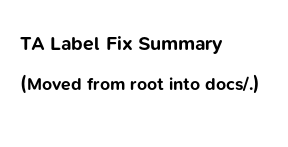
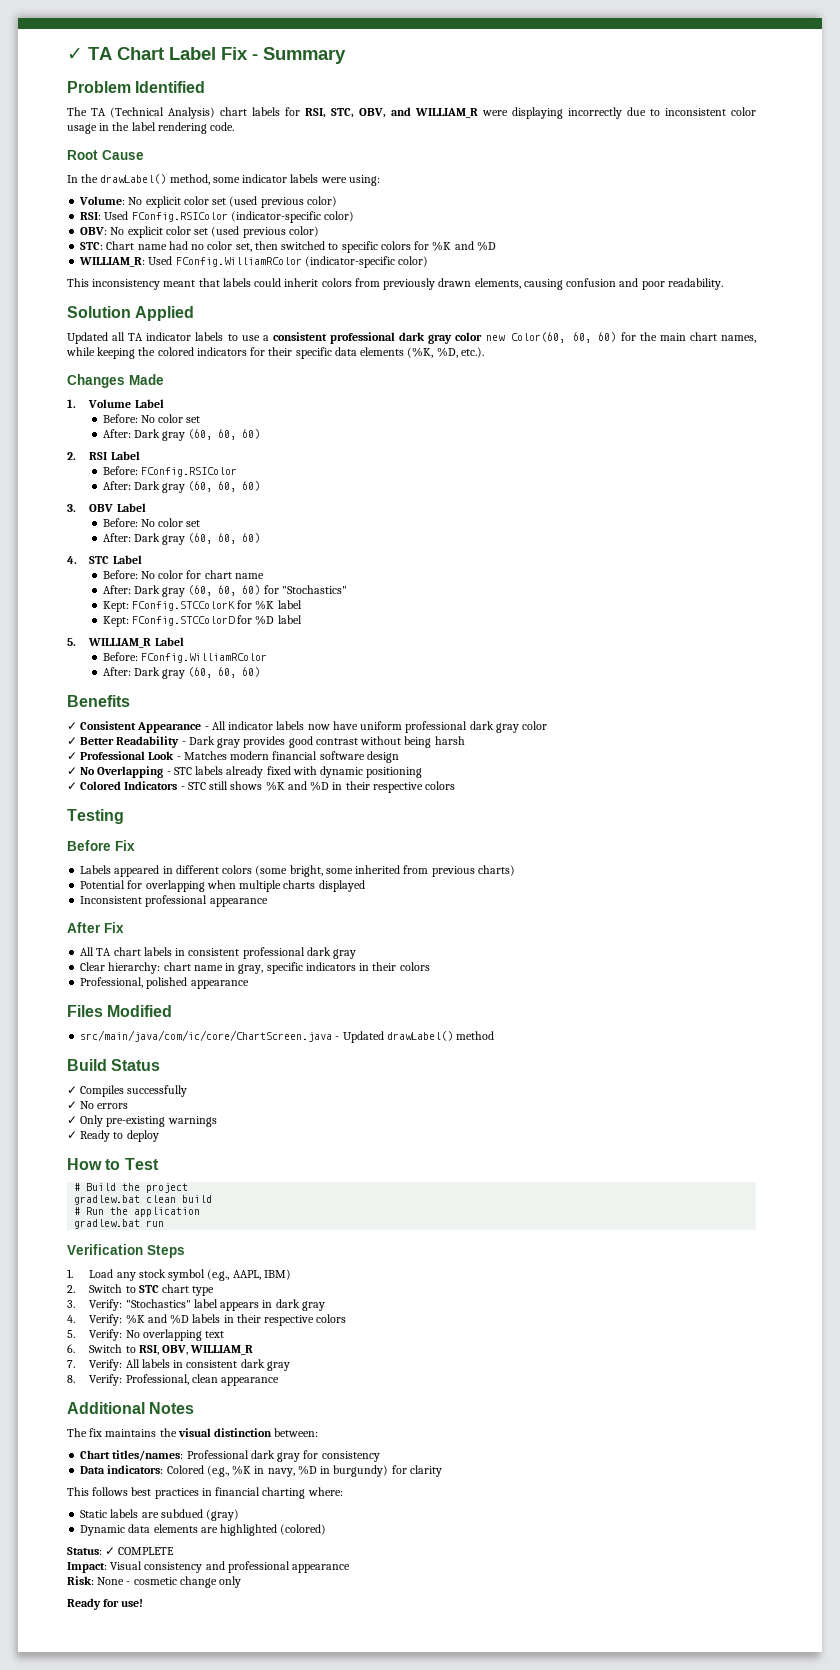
[20,37,45,50] TA -> [67,47,164,60] ✓ TA Chart
(133, 43) none -> [252,54,258,60] -
[20,74,260,94] (Moved from root into docs/.) -> [67,81,206,93] [67,107,756,119] [67,122,235,134] [67,150,144,160] [67,174,380,186] [79,196,337,208] [80,211,355,223] [80,226,319,238] [80,241,496,253] [79,256,429,268] [67,278,723,290] [67,306,195,321] [67,332,756,344] [66,347,484,359] [67,374,164,388] [67,399,164,408] [102,414,201,423] [102,429,261,441] [67,451,140,460] [102,466,237,477] [102,481,261,493] [67,503,146,512] [102,518,201,527] [102,533,261,545] [67,555,142,564] [102,570,264,579] [102,585,347,597] [102,600,302,612] [102,615,302,627] [67,637,184,648] [102,652,267,663] [102,667,261,679] [67,695,130,707] [67,721,548,733] [67,736,465,748] [67,751,399,763] [67,766,423,778] [67,781,456,793] [67,809,124,824] [67,840,135,851] [80,865,515,877] [80,880,365,892] [80,895,268,907] [67,922,124,933] [80,947,357,959] [80,962,430,974] [80,977,249,989] [67,1005,173,1017] [80,1030,495,1043] [67,1059,161,1071] [67,1085,188,1097] [67,1101,129,1109] [67,1115,217,1127] [67,1130,159,1142] [67,1158,159,1170] [74,1183,189,1193] [74,1195,213,1205] [74,1207,201,1217] [74,1219,165,1229] [67,1244,185,1258] [67,1269,291,1281] [67,1284,215,1296] [67,1299,325,1311] [67,1314,347,1326] [67,1329,225,1341] [67,1344,254,1355] [67,1359,290,1371] [67,1374,280,1386] [67,1402,195,1414] [67,1428,319,1437] [80,1450,380,1462] [80,1465,442,1477] [67,1487,343,1499] [80,1509,240,1521] [80,1524,327,1536] [67,1547,175,1555] [67,1561,351,1573] [67,1576,242,1588] [67,1598,144,1610] Problem Identified // The TA (Technical Analysis) chart labels for RSI, STC, OBV, and WILLIAM_R were displaying incorrectly due to inconsistent color usage in the label rendering code. // Root Cause // In the drawLabel() method, some indicator labels were using: // Volume: No explicit color set (used previous color) // RSI: Used FConfig.RSIColor (indicator-specific color) // OBV: No explicit color set (used previous color) // STC: Chart name had no color set, then switched to specific colors for %K and %D // WILLIAM_R: Used FConfig.WilliamRColor (indicator-specific color) // This inconsistency meant that labels could inherit colors from previously drawn elements, causing confusion and poor readability. // Solution Applied // Updated all TA indicator labels to use a consistent professional dark gray color new Color(60, 60, 60) for the main chart names, while keeping the colored indicators for their specific data elements (%K, %D, etc.). // Changes Made // 1. Volume Label // Before: No color set // After: Dark gray (60, 60, 60) // 2. RSI Label // Before: FConfig.RSIColor // After: Dark gray (60, 60, 60) // 3. OBV Label // Before: No color set // After: Dark gray (60, 60, 60) // 4. STC Label // Before: No color for chart name // After: Dark gray (60, 60, 60) for "Stochastics" // Kept: FConfig.STCColorK for %K label // Kept: FConfig.STCColorD for %D label // 5. WILLIAM_R Label // Before: FConfig.WilliamRColor // After: Dark gray (60, 60, 60) // Benefits // ✓ Consistent Appearance - All indicator labels now have uniform professional dark gray color // ✓ Better Readability - Dark gray provides good contrast without being harsh // ✓ Professional Look - Matches modern financial software design // ✓ No Overlapping - STC labels already fixed with dynamic positioning // ✓ Colored Indicators - STC still shows %K and %D in their respective colors // Testing // Before Fix // Labels appeared in different colors (some bright, some inherited from previous charts) // Potential for overlapping when multiple charts displayed // Inconsistent professional appearance // After Fix // All TA chart labels in consistent professional dark gray // Clear hierarchy: chart name in gray, specific indicators in their colors // Professional, polished appearance // Files Modified // src/main/java/com/ic/core/ChartScreen.java - Updated drawLabel() method // Build Status // ✓ Compiles successfully // ✓ No errors // ✓ Only pre-existing warnings // ✓ Ready to deploy // How to Test // # Build the project // gradlew.bat clean build // # Run the application // gradlew.bat run // Verification Steps // 1. Load any stock symbol (e.g., AAPL, IBM) // 2. Switch to STC chart type // 3. Verify: "Stochastics" label appears in dark gray // 4. Verify: %K and %D labels in their respective colors // 5. Verify: No overlapping text // 6. Switch to RSI, OBV, WILLIAM_R // 7. Verify: All labels in consistent dark gray // 8. Verify: Professional, clean appearance // Additional Notes // The fix maintains the visual distinction between: // Chart titles/names: Professional dark gray for consistency // Data indicators: Colored (e.g., %K in navy, %D in burgundy) for clarity // This follows best practices in financial charting where: // Static labels are subdued (gray) // Dynamic data elements are highlighted (colored) // Status: ✓ COMPLETE // Impact: Visual consistency and professional appearance // Risk: None - cosmetic change only // Ready for use!

